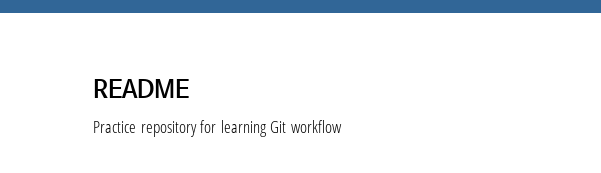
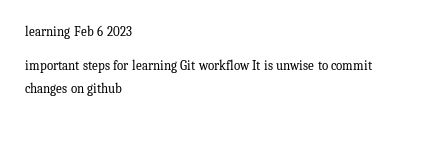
[93,79,189,98] [93,120,342,137] README // Practice repository for learning Git workflow -> [25,25,132,39] [25,59,374,73] [25,82,123,96] learning Feb 6 2023 // important steps for learning Git workflow It is unwise to commit changes on github

